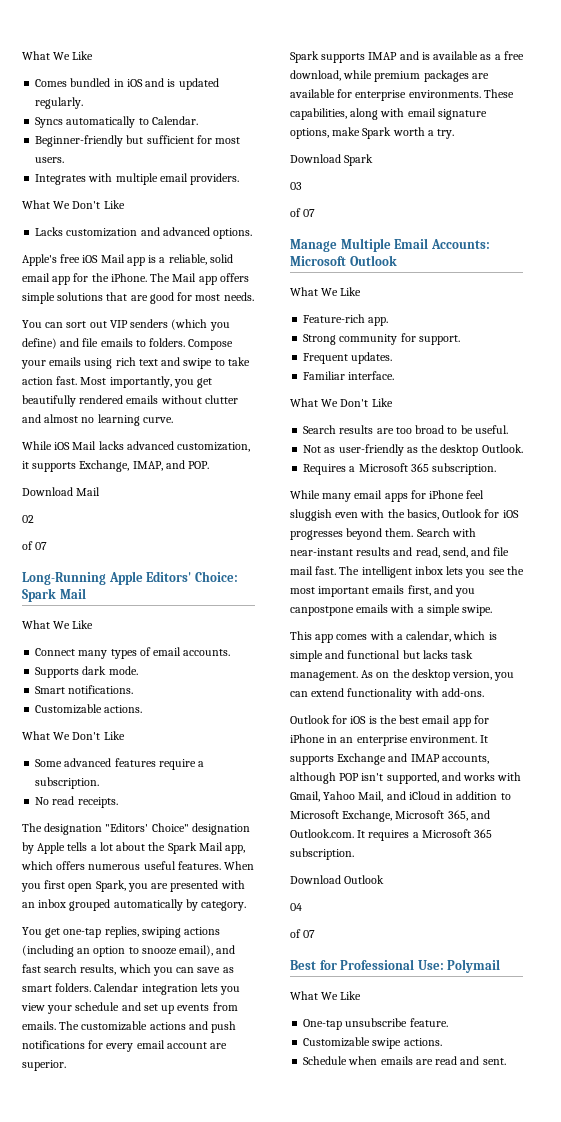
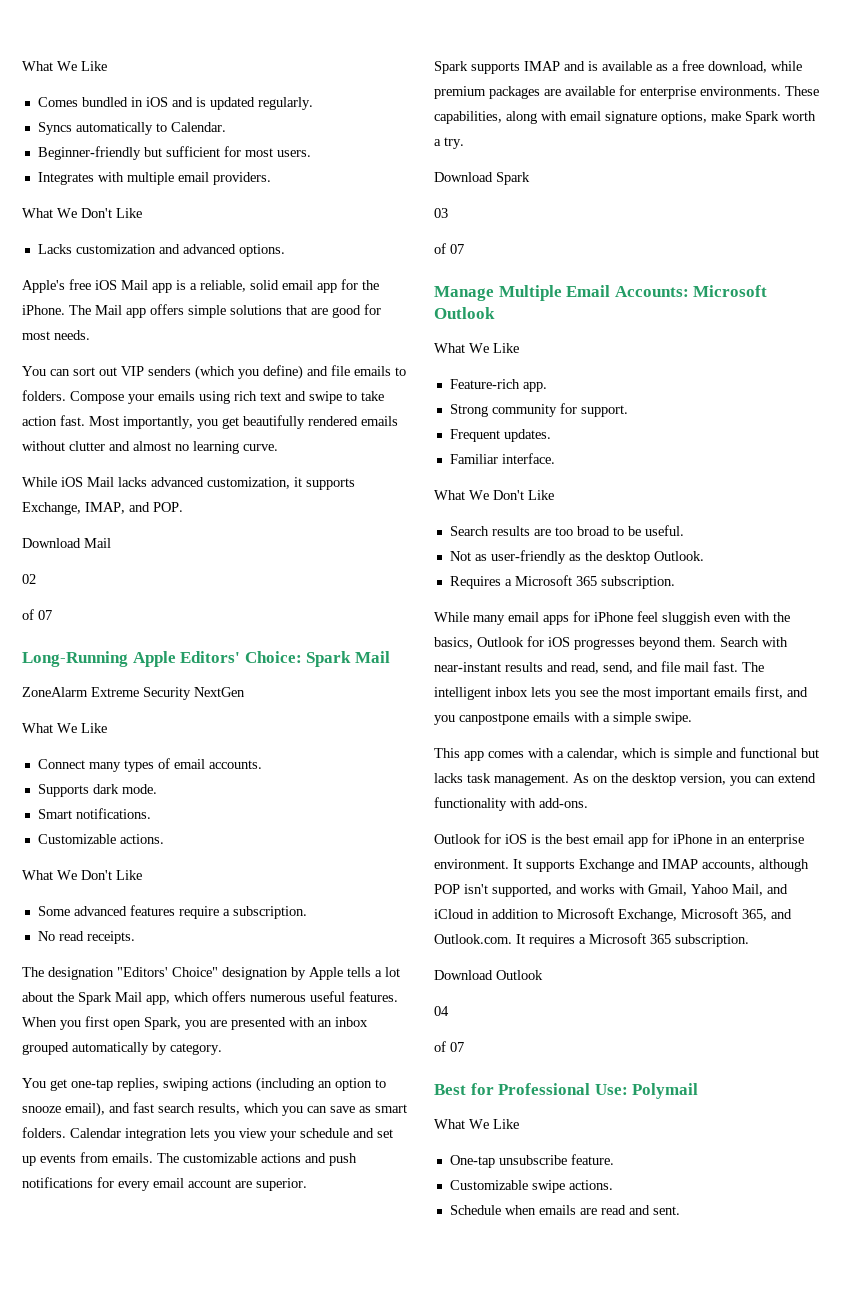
(86, 593) none -> [22,687,245,700] // ZoneAlarm Extreme Security NextGen

